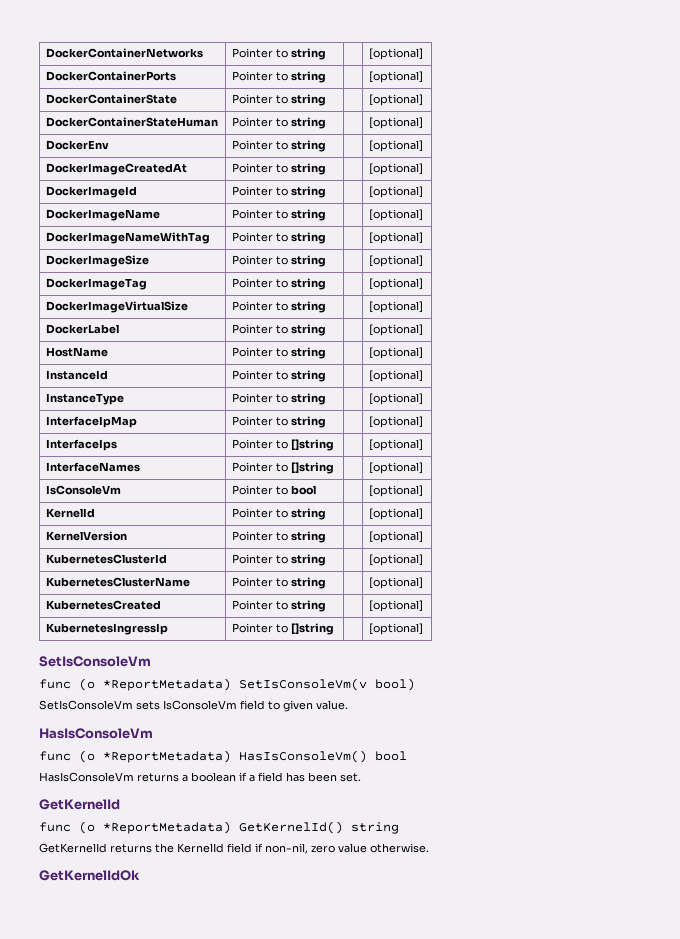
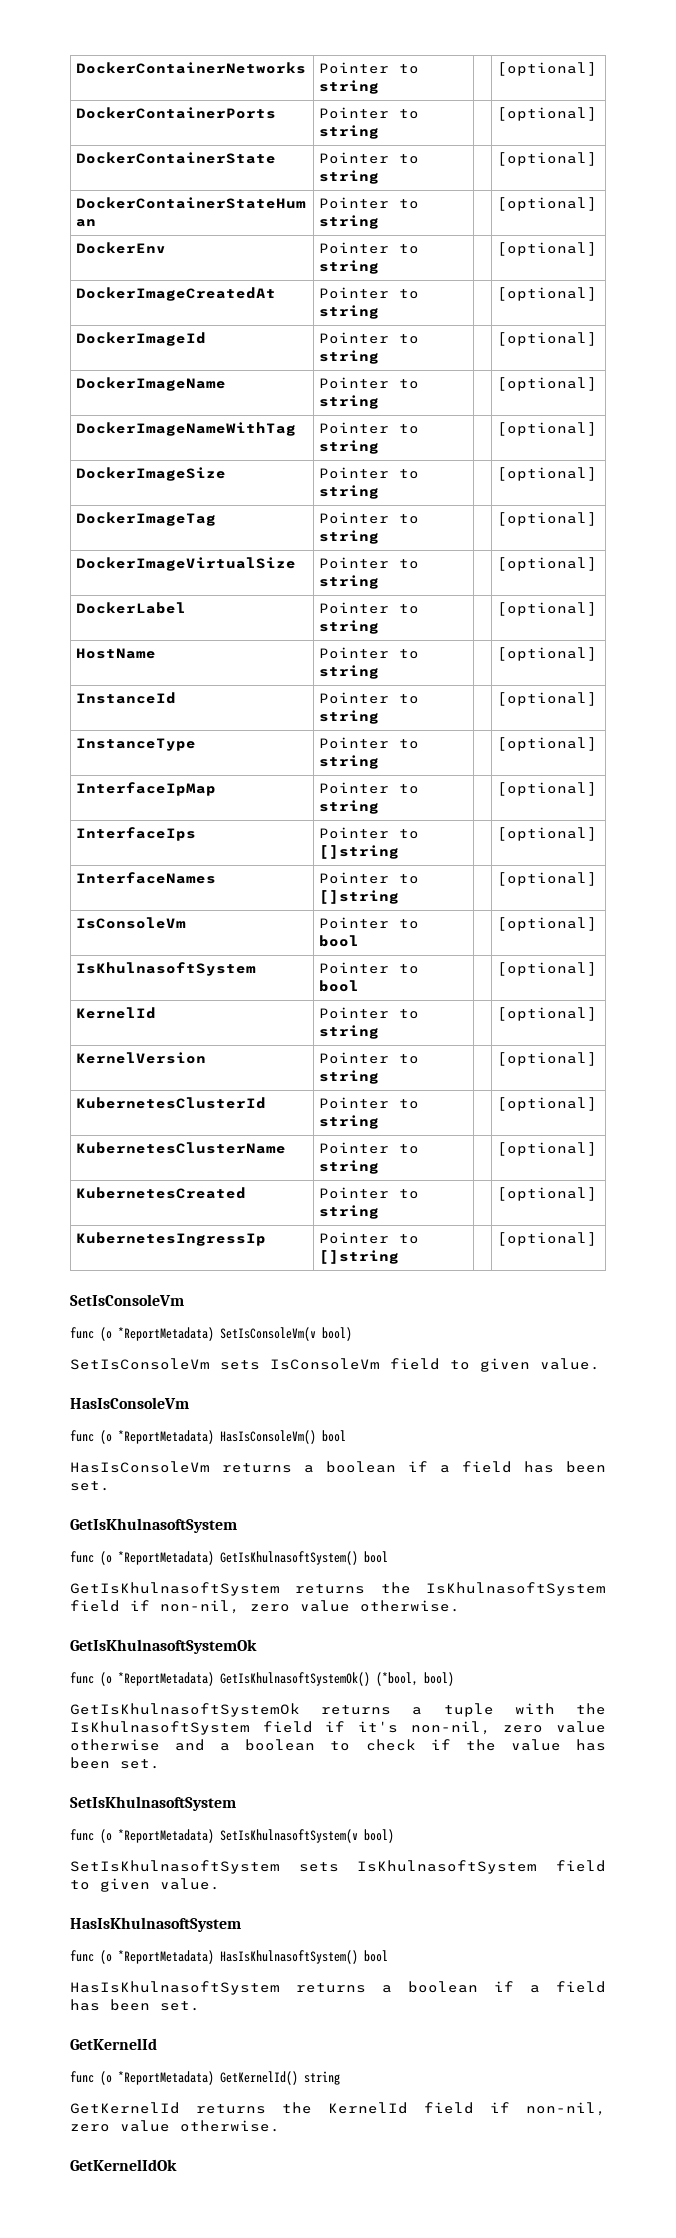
(423, 491) none -> [76,962,257,976] [319,962,420,974] [319,980,360,992] [497,962,598,976] // IsKhulnasoftSystem | Pointer to bool | | [optional]
(361, 777) none -> [70,1518,237,1533] [70,1551,388,1565] [70,1582,606,1596] [70,1600,460,1614] [70,1639,257,1654] [70,1672,454,1686] [70,1703,606,1717] [70,1721,606,1735] [70,1739,606,1751] [70,1757,160,1769] [70,1796,236,1811] [70,1829,394,1843] [70,1860,606,1874] [70,1878,220,1892] [70,1917,241,1932] [70,1950,388,1964] [70,1981,606,1995] [70,1999,200,2011] // GetIsKhulnasoftSystem // func (o *ReportMetadata) GetIsKhulnasoftSystem() bool // GetIsKhulnasoftSystem returns the IsKhulnasoftSystem field if non-nil, zero value otherwise. // GetIsKhulnasoftSystemOk // func (o *ReportMetadata) GetIsKhulnasoftSystemOk() (*bool, bool) // GetIsKhulnasoftSystemOk returns a tuple with the IsKhulnasoftSystem field if it's non-nil, zero value otherwise and a boolean to check if the value has been set. // SetIsKhulnasoftSystem // func (o *ReportMetadata) SetIsKhulnasoftSystem(v bool) // SetIsKhulnasoftSystem sets IsKhulnasoftSystem field to given value. // HasIsKhulnasoftSystem // func (o *ReportMetadata) HasIsKhulnasoftSystem() bool // HasIsKhulnasoftSystem returns a boolean if a field has been set.

